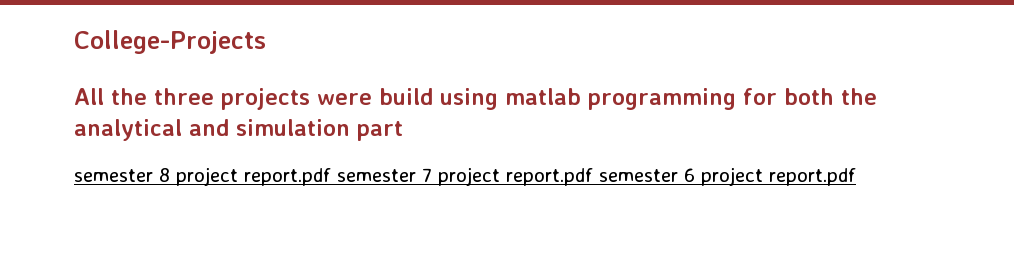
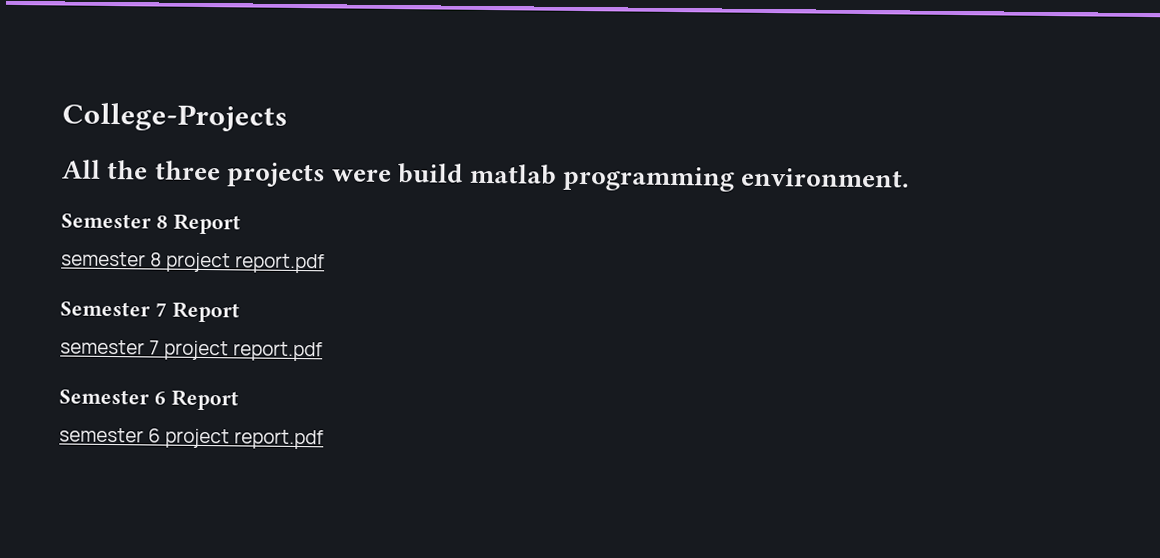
[440,88,498,110] using -> (464, 173) none
[743,88,877,105] [74,119,403,141] for both the analytical and simulation part -> [741,167,911,188] [61,213,241,235] environment. // Semester 8 Report
(331, 177) none -> [60,301,240,323] // Semester 7 Report //
(593, 177) none -> [59,389,239,411] // Semester 6 Report //

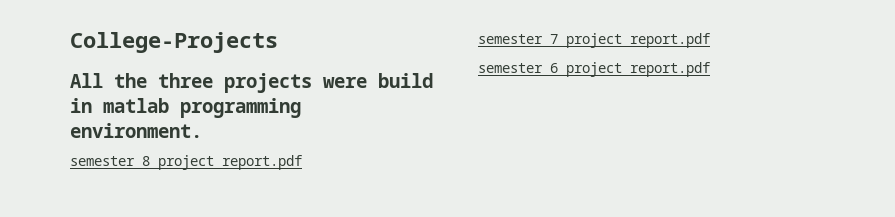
(464, 173) none -> [70,98,92,113] in
[61,213,241,235] // Semester 8 Report -> (202, 130) none
[60,301,240,323] // Semester 7 Report -> (302, 162) none
[59,389,239,411] // Semester 6 Report -> (710, 40) none

